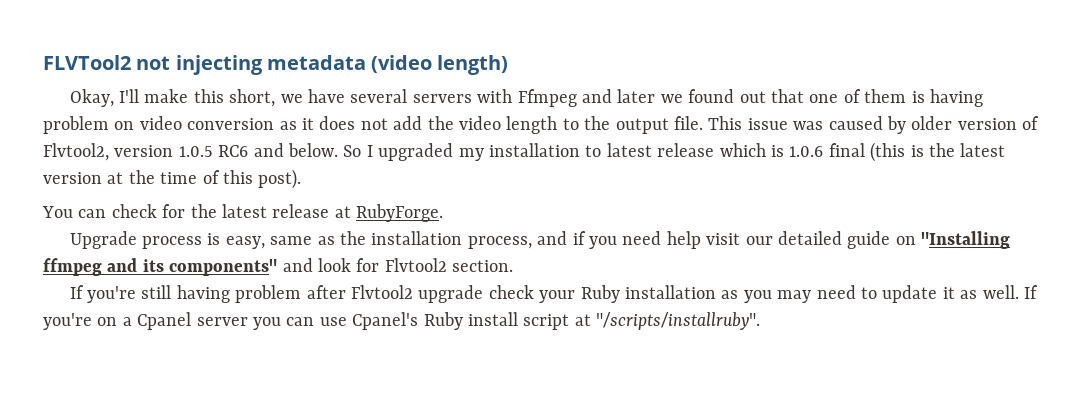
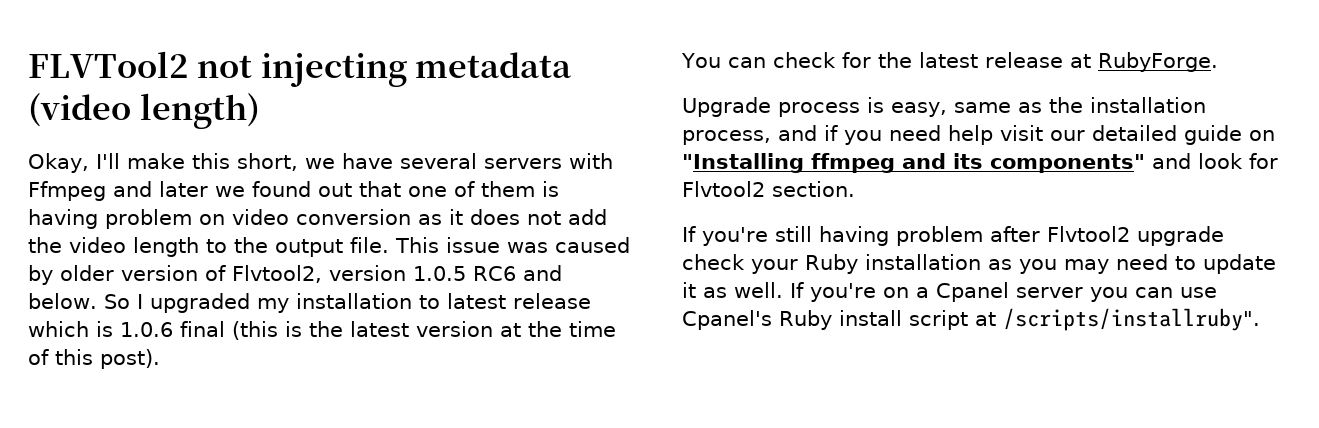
[596,312,761,330] "/scripts/installruby". -> [1002,308,1260,331] /scripts/installruby".

